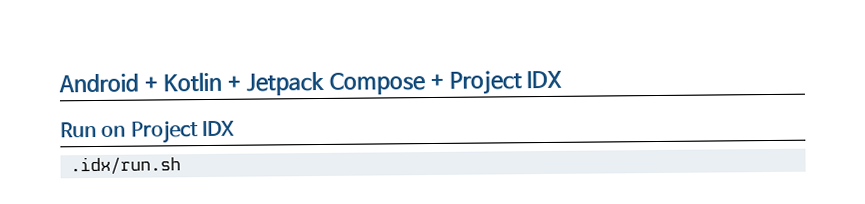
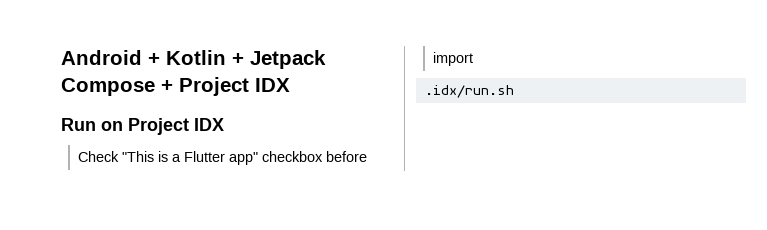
(236, 128) none -> [78,151,368,165] [433,52,474,66] // Check "This is a Flutter app" checkbox before import

